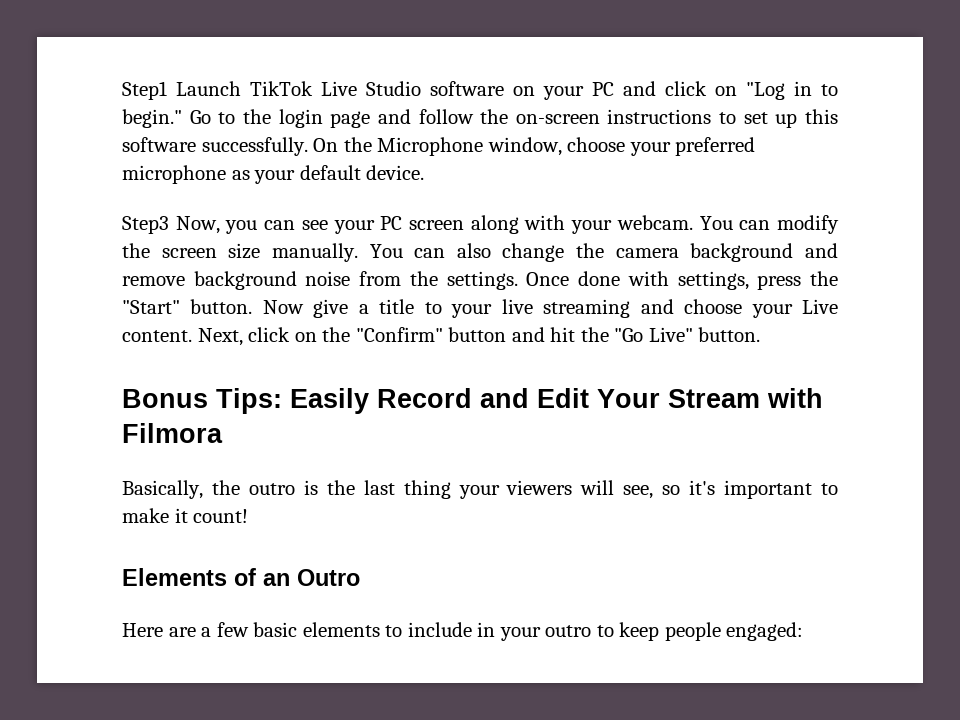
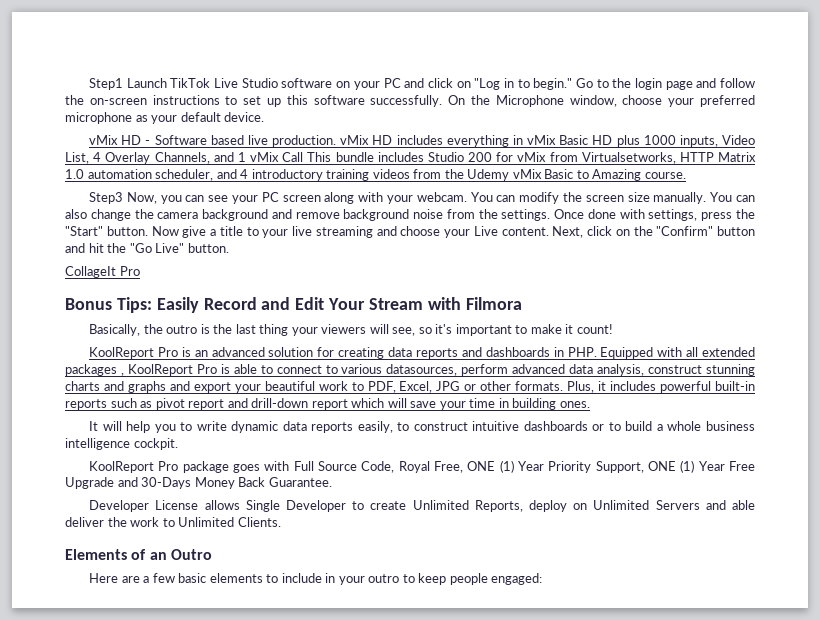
(425, 172) none -> [89,135,755,147] [65,152,756,164] [65,169,686,181] // vMix HD - Software based live production. vMix HD includes everything in vMix Basic HD plus 1000 inputs, Video List, 4 Overlay Channels, and 1 vMix Call This bundle includes Studio 200 for vMix from Virtualsetworks, HTTP Matrix 1.0 automation scheduler, and 4 introductory training videos from the Udemy vMix Basic to Amazing course.
(761, 334) none -> [65,266,140,278] // CollageIt Pro
(249, 516) none -> [89,347,756,359] [65,364,755,376] [65,381,756,393] [65,398,590,410] [89,421,756,433] [65,438,178,450] [89,460,756,473] [65,477,332,489] [89,500,756,512] [65,517,281,527] // KoolReport Pro is an advanced solution for creating data reports and dashboards in PHP. Equipped with all extended packages , KoolReport Pro is able to connect to various datasources, perform advanced data analysis, construct stunning charts and graphs and export your beautiful work to PDF, Excel, JPG or other formats. Plus, it includes powerful built-in reports such as pivot report and drill-down report which will save your time in building ones. // It will help you to write dynamic data reports easily, to construct intuitive dashboards or to build a whole business intelligence cockpit. // KoolReport Pro package goes with Full Source Code, Royal Free, ONE (1) Year Priority Support, ONE (1) Year Free Upgrade and 30-Days Money Back Guarantee. // Developer License allows Single Developer to create Unlimited Reports, deploy on Unlimited Servers and able deliver the work to Unlimited Clients.

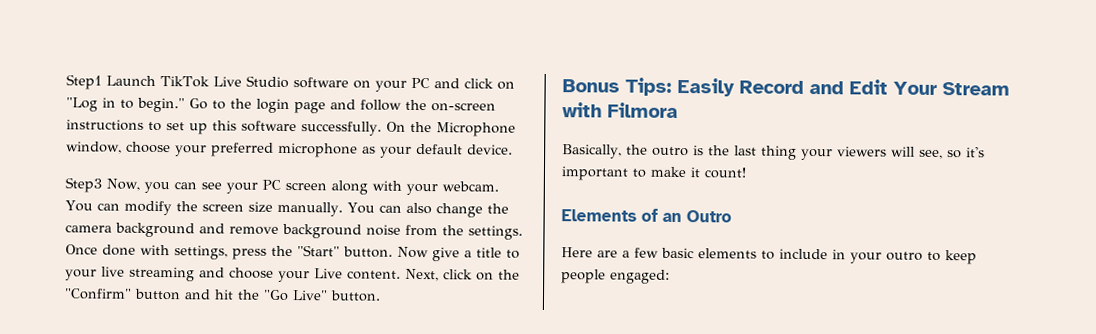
[89,135,755,147] [65,152,756,164] [65,169,686,181] // vMix HD - Software based live production. vMix HD includes everything in vMix Basic HD plus 1000 inputs, Video List, 4 Overlay Channels, and 1 vMix Call This bundle includes Studio 200 for vMix from Virtualsetworks, HTTP Matrix 1.0 automation scheduler, and 4 introductory training videos from the Udemy vMix Basic to Amazing course. -> (513, 149) none
[65,266,140,278] // CollageIt Pro -> (381, 296) none
[89,347,756,359] [65,364,755,376] [65,381,756,393] [65,398,590,410] [89,421,756,433] [65,438,178,450] [89,460,756,473] [65,477,332,489] [89,500,756,512] [65,517,281,527] // KoolReport Pro is an advanced solution for creating data reports and dashboards in PHP. Equipped with all extended packages , KoolReport Pro is able to connect to various datasources, perform advanced data analysis, construct stunning charts and graphs and export your beautiful work to PDF, Excel, JPG or other formats. Plus, it includes powerful built-in reports such as pivot report and drill-down report which will save your time in building ones. // It will help you to write dynamic data reports easily, to construct intuitive dashboards or to build a whole business intelligence cockpit. // KoolReport Pro package goes with Full Source Code, Royal Free, ONE (1) Year Priority Support, ONE (1) Year Free Upgrade and 30-Days Money Back Guarantee. // Developer License allows Single Developer to create Unlimited Reports, deploy on Unlimited Servers and able deliver the work to Unlimited Clients. -> (747, 173) none

